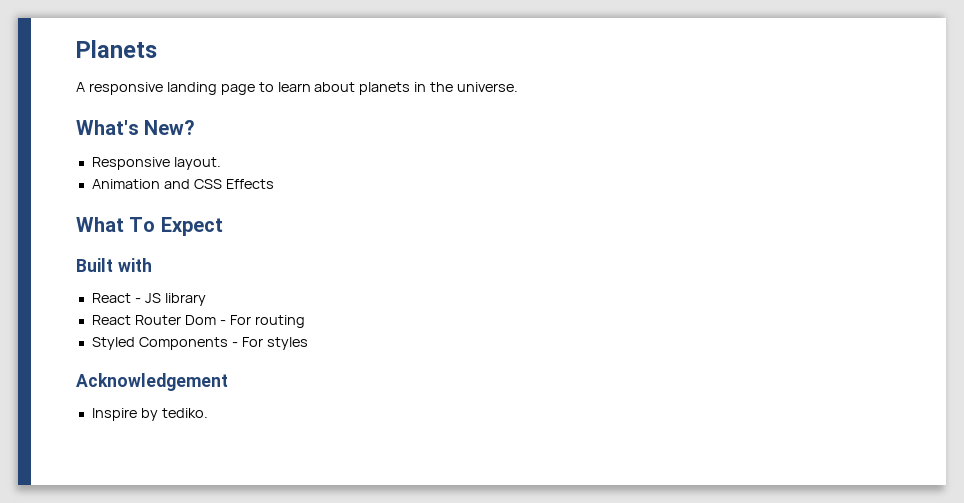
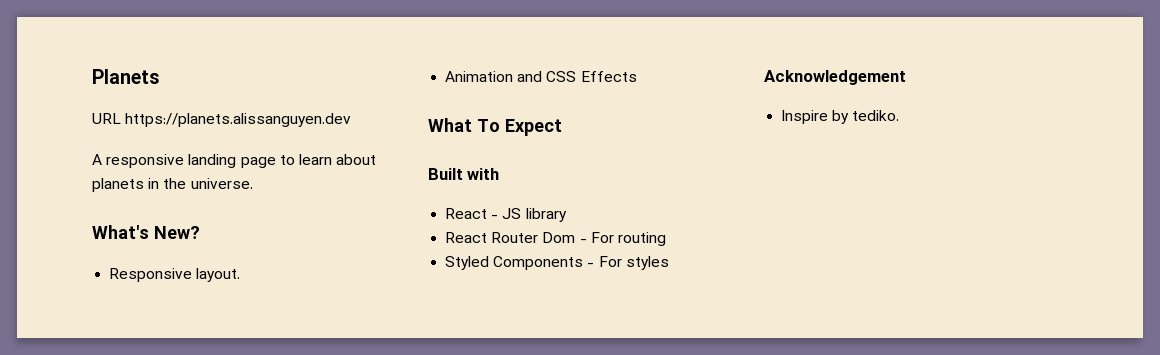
(157, 49) none -> [92,113,352,127] // URL https://planets.alissanguyen.dev

